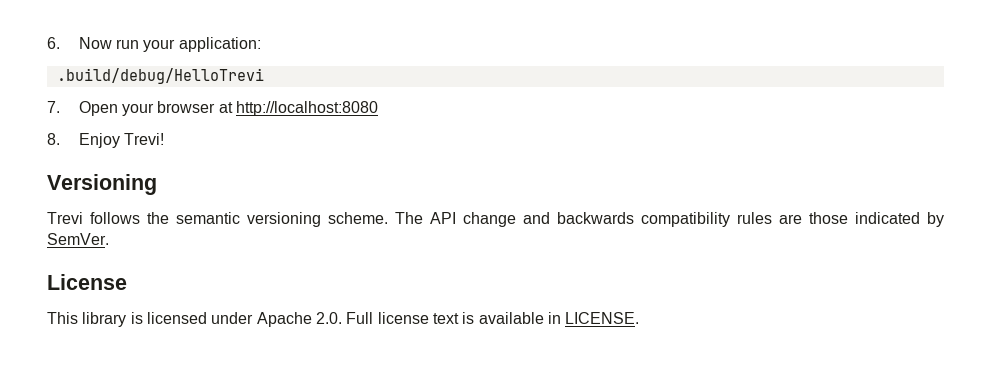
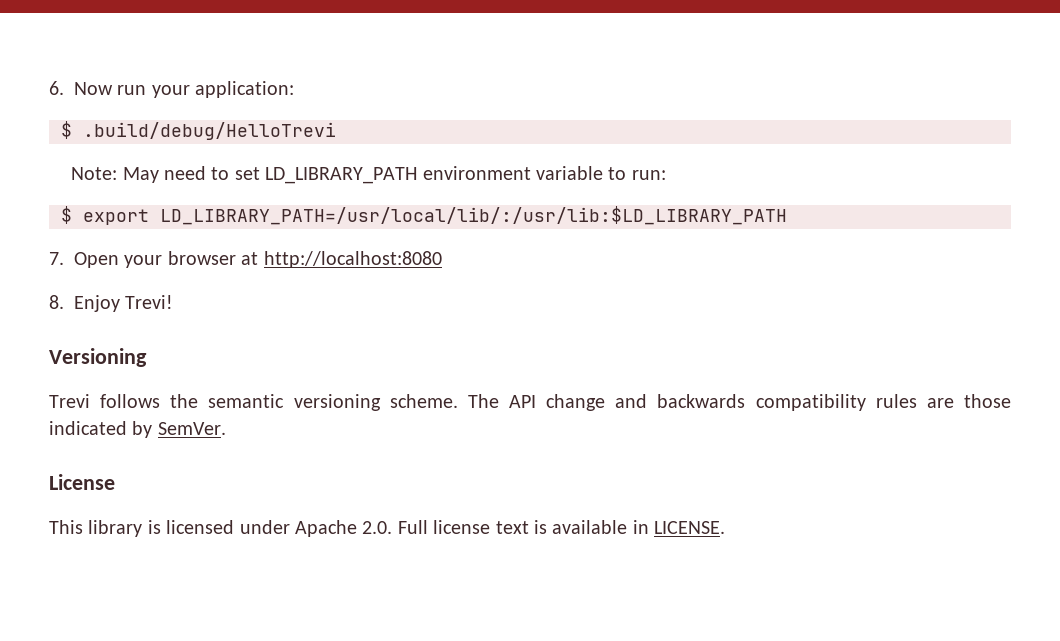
(261, 44) none -> [61,121,72,139] $
(264, 76) none -> [71,166,666,184] [61,206,787,225] // Note: May need to set LD_LIBRARY_PATH environment variable to run: // $ export LD_LIBRARY_PATH=/usr/local/lib/:/usr/lib:$LD_LIBRARY_PATH

